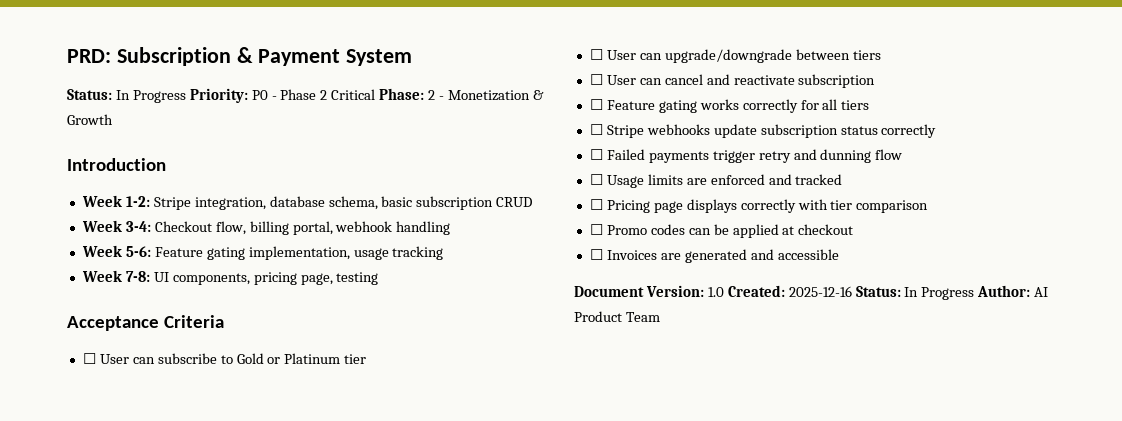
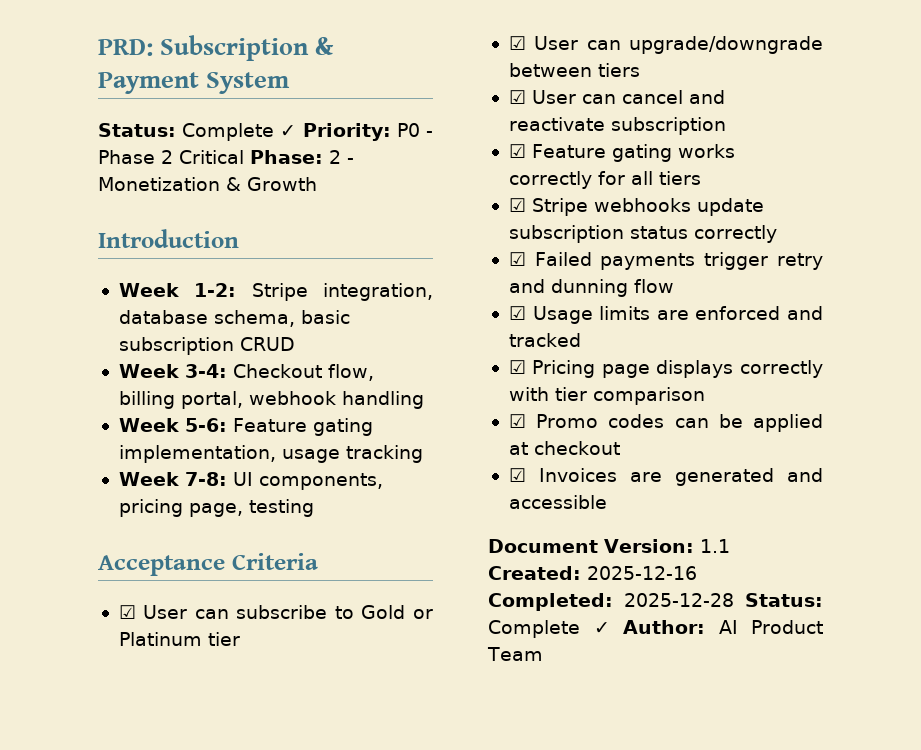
[115,90,186,103] In Progress -> [182,123,297,141] Complete ✓
[82,353,96,364] ☐ -> [118,605,136,619] ☑
[589,49,603,60] ☐ -> [508,36,526,50] ☑
[589,74,603,85] ☐ -> [508,90,526,104] ☑
[589,99,603,110] ☐ -> [508,144,526,158] ☑
[589,124,603,135] ☐ -> [508,198,526,212] ☑
[589,149,603,160] ☐ -> [508,252,526,266] ☑
[589,174,603,185] ☐ -> [508,306,526,320] ☑
[589,199,603,210] ☐ -> [508,360,526,374] ☑
[589,224,603,235] ☐ -> [508,414,526,428] ☑
[589,249,603,260] ☐ -> [508,468,526,482] ☑
[707,287,724,297] 1.0 -> [699,539,730,553] 1.1
[855,286,975,300] Status: In Progress -> [488,593,823,611] [488,620,610,638] Completed: 2025-12-28 Status: Complete ✓

